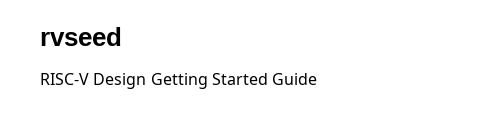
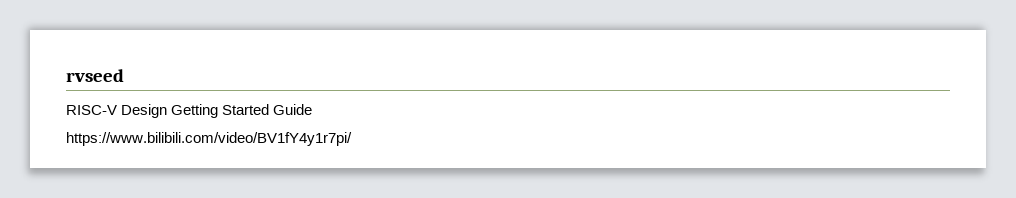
(318, 79) none -> [66,132,352,146] // https://www.bilibili.com/video/BV1fY4y1r7pi/

